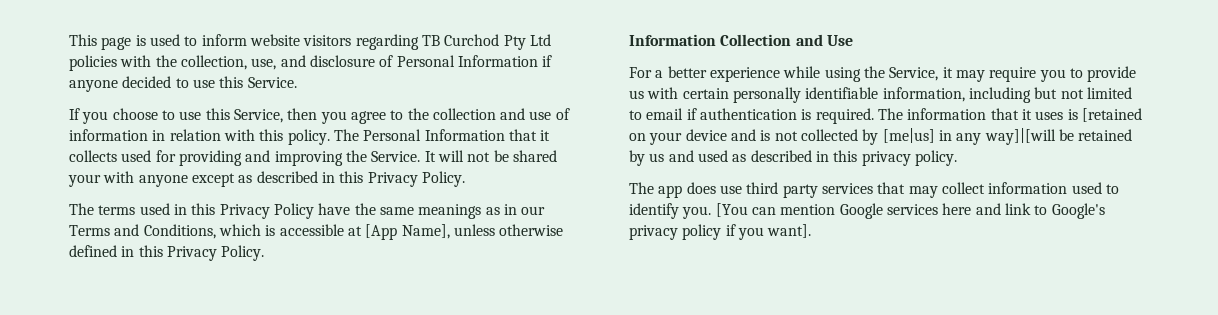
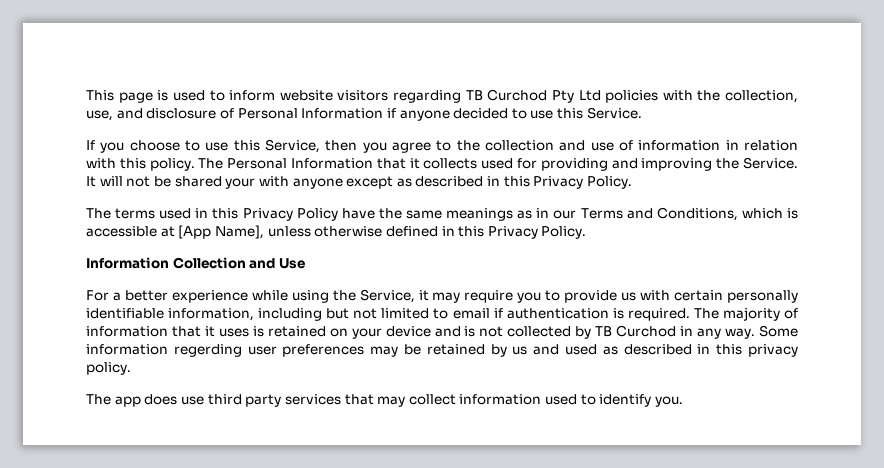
(903, 114) none -> [722,307,798,321] majority of
[1081,108,1142,122] [retained -> [267,326,326,337] retained
[882,128,1056,145] [me|us] in any way]|[will -> [595,325,799,339] [86,344,399,357] TB Curchod in any way. Some information regerding user preferences may
[715,203,1105,219] [629,224,812,240] [You can mention Google services here and link to Google's privacy policy if you want]. -> (684, 401) none

